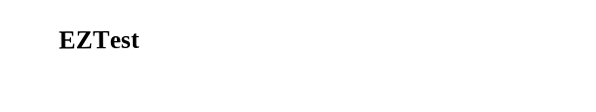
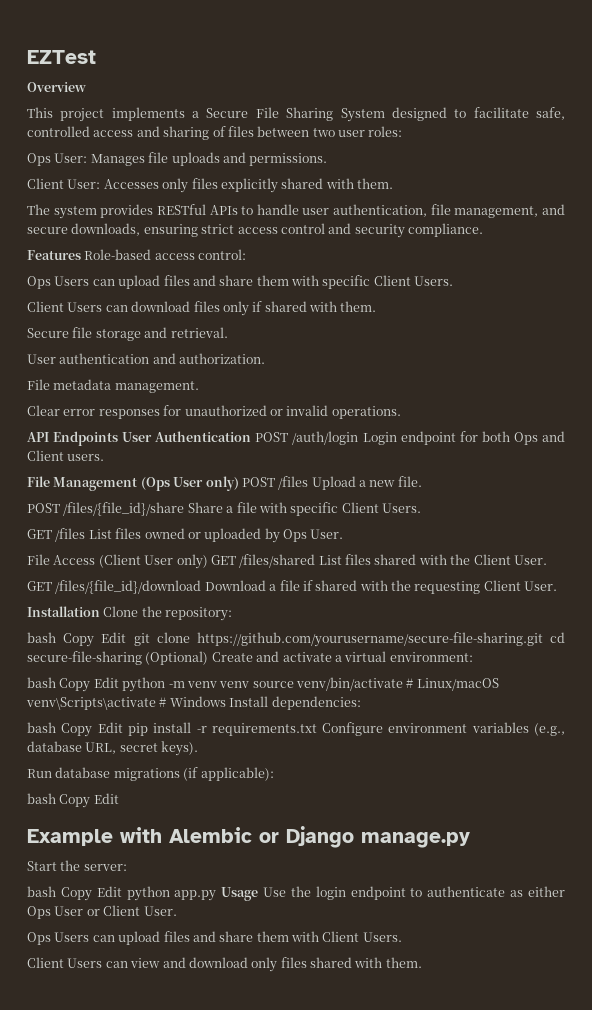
(140, 39) none -> [27,82,86,92] [27,107,565,122] [27,126,403,140] [27,152,328,166] [27,178,393,193] [27,204,565,219] [27,223,483,238] [27,249,247,260] [27,275,454,289] [27,301,377,316] [27,327,228,341] [27,353,266,364] [27,379,199,393] [27,405,401,419] [27,431,565,446] [27,450,105,461] [27,476,422,491] [27,502,421,516] [27,528,344,543] [27,554,547,569] [27,580,558,594] [27,606,233,621] [27,632,565,647] [27,651,473,665] [27,677,499,692] [26,696,361,710] [27,722,565,737] [27,741,199,756] [27,767,274,781] [27,793,119,808] [27,826,470,848] [27,860,127,871] [27,886,566,901] [27,905,177,919] [27,931,402,945] [27,957,422,972] // Overview // This project implements a Secure File Sharing System designed to facilitate safe, controlled access and sharing of files between two user roles: // Ops User: Manages file uploads and permissions. // Client User: Accesses only files explicitly shared with them. // The system provides RESTful APIs to handle user authentication, file management, and secure downloads, ensuring strict access control and security compliance. // Features Role-based access control: // Ops Users can upload files and share them with specific Client Users. // Client Users can download files only if shared with them. // Secure file storage and retrieval. // User authentication and authorization. // File metadata management. // Clear error responses for unauthorized or invalid operations. // API Endpoints User Authentication POST /auth/login Login endpoint for both Ops and Client users. // File Management (Ops User only) POST /files Upload a new file. // POST /files/{file_id}/share Share a file with specific Client Users. // GET /files List files owned or uploaded by Ops User. // File Access (Client User only) GET /files/shared List files shared with the Client User. // GET /files/{file_id}/download Download a file if shared with the requesting Client User. // Installation Clone the repository: // bash Copy Edit git clone https://github.com/yourusername/secure-file-sharing.git cd secure-file-sharing (Optional) Create and activate a virtual environment: // bash Copy Edit python -m venv venv source venv/bin/activate # Linux/macOS venv\Scripts\activate # Windows Install dependencies: // bash Copy Edit pip install -r requirements.txt Configure environment variables (e.g., database URL, secret keys). // Run database migrations (if applicable): // bash Copy Edit // Example with Alembic or Django manage.py // Start the server: // bash Copy Edit python app.py Usage Use the login endpoint to authenticate as either Ops User or Client User. // Ops Users can upload files and share them with Client Users. // Client Users can view and download only files shared with them.

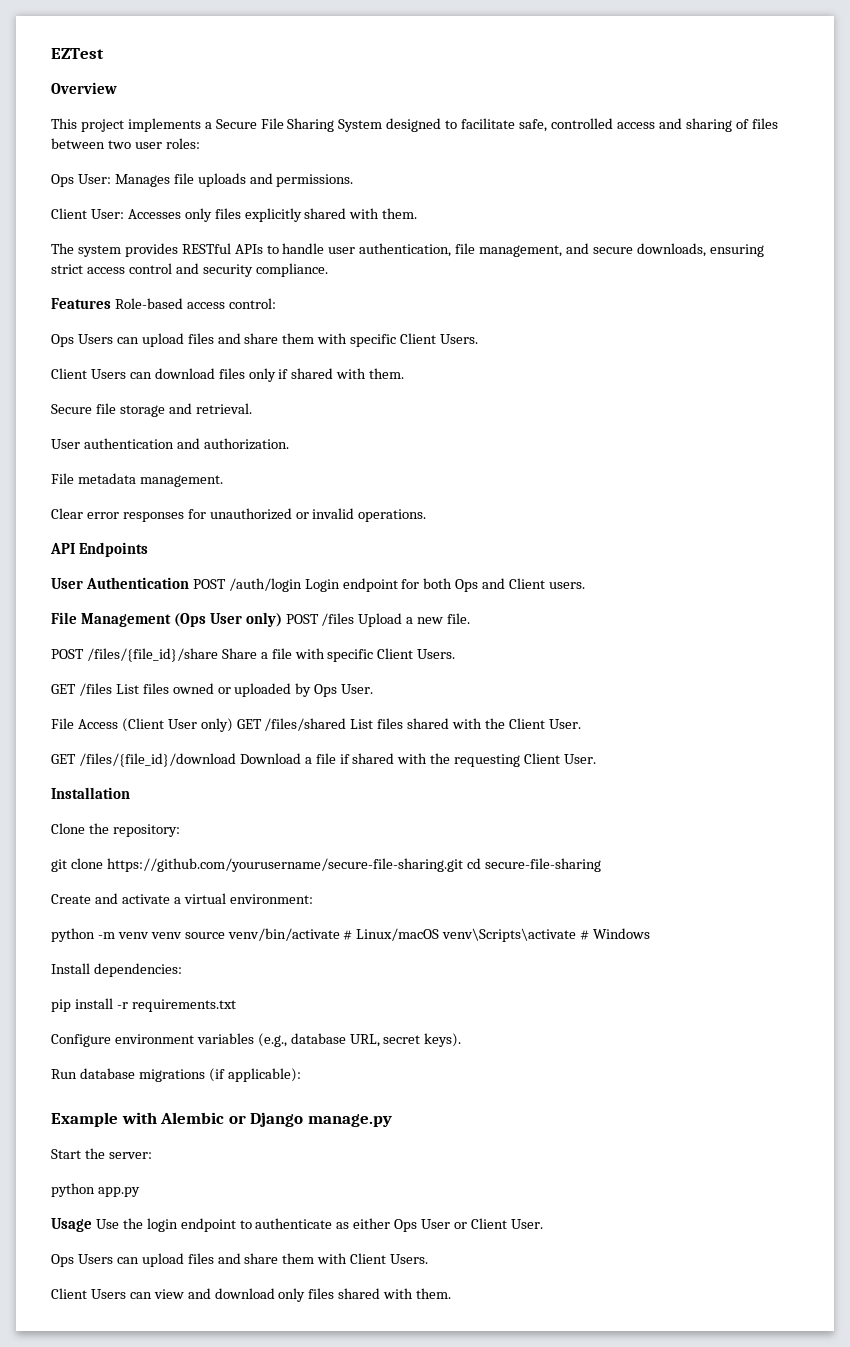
(119, 438) none -> (148, 549) //
(100, 611) none -> (130, 793) //
[27,632,127,647] bash Copy Edit -> (180, 830) none
[145,651,209,665] (Optional) -> (601, 865) //
[27,677,119,692] bash Copy Edit -> (313, 899) none
(226, 701) none -> (651, 933) //
[27,722,123,737] bash Copy Edit -> (182, 970) none
(317, 729) none -> (236, 1005) //
[27,793,119,808] // bash Copy Edit -> (301, 1075) none
[27,886,122,901] bash Copy Edit -> (152, 1155) none
(217, 895) none -> (140, 1192) //

